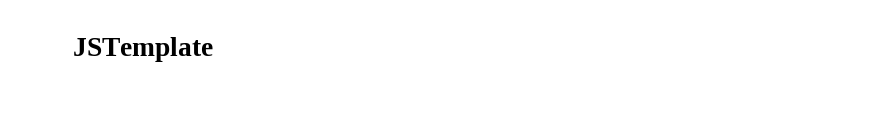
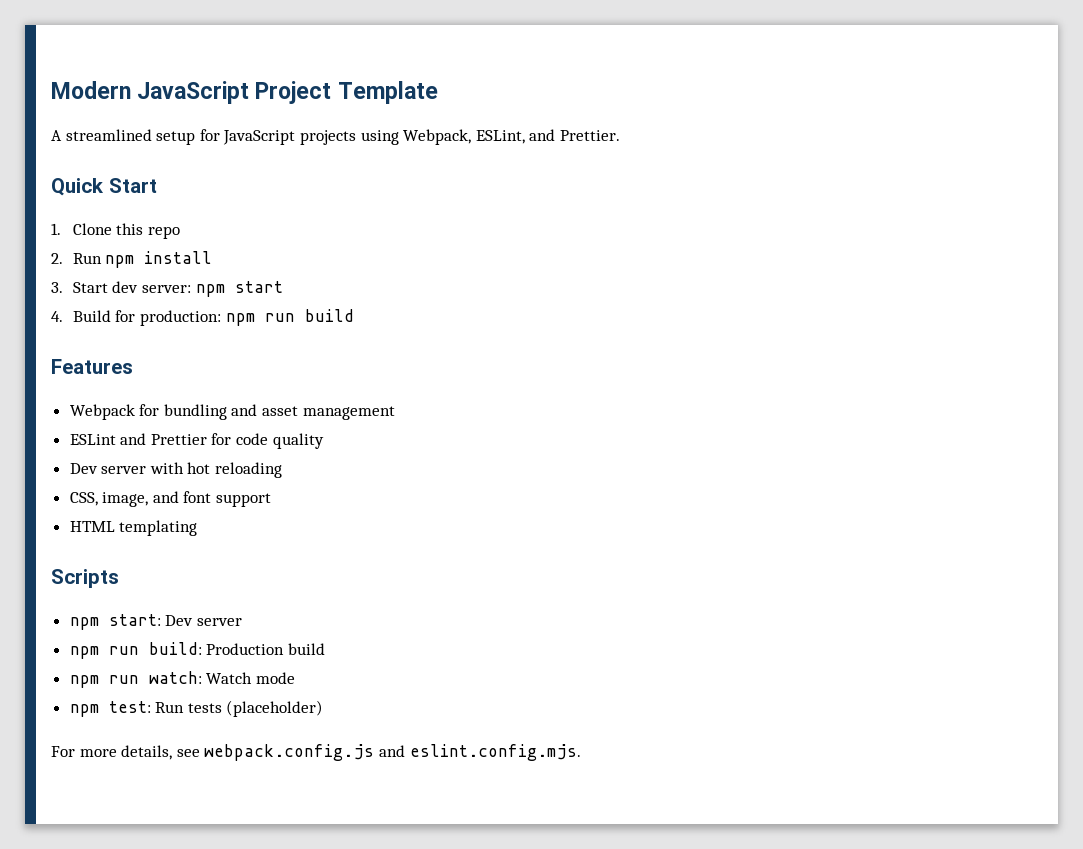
[73,37,213,62] JSTemplate -> [51,81,438,104] [51,129,620,145] [51,178,157,196] [51,223,181,239] [51,251,213,268] [51,281,283,297] [51,309,354,326] [51,359,133,374] [69,404,395,420] [69,433,324,449] [69,462,283,478] [69,491,272,507] [69,520,198,536] [51,569,119,588] [69,614,242,630] [69,642,325,659] [69,671,295,688] [69,700,324,717] [51,744,581,761] Modern JavaScript Project Template // A streamlined setup for JavaScript projects using Webpack, ESLint, and Prettier. // Quick Start // 1. Clone this repo // 2. Run npm install // 3. Start dev server: npm start // 4. Build for production: npm run build // Features // Webpack for bundling and asset management // ESLint and Prettier for code quality // Dev server with hot reloading // CSS, image, and font support // HTML templating // Scripts // npm start: Dev server // npm run build: Production build // npm run watch: Watch mode // npm test: Run tests (placeholder) // For more details, see webpack.config.js and eslint.config.mjs.

